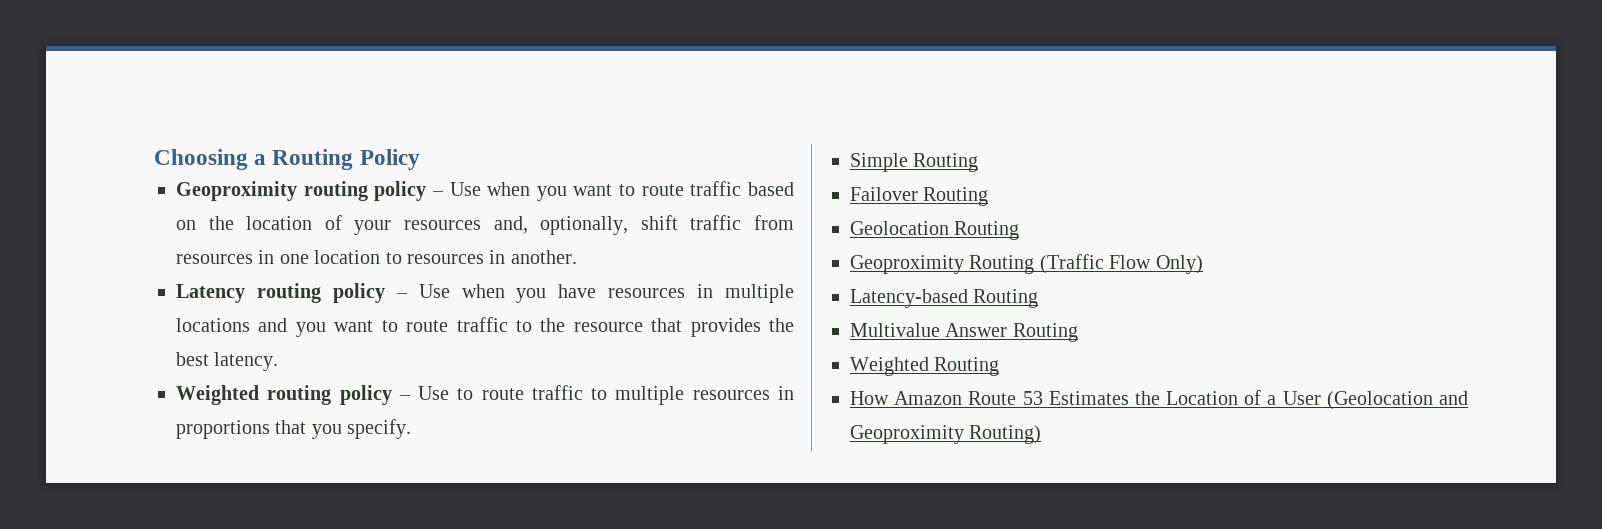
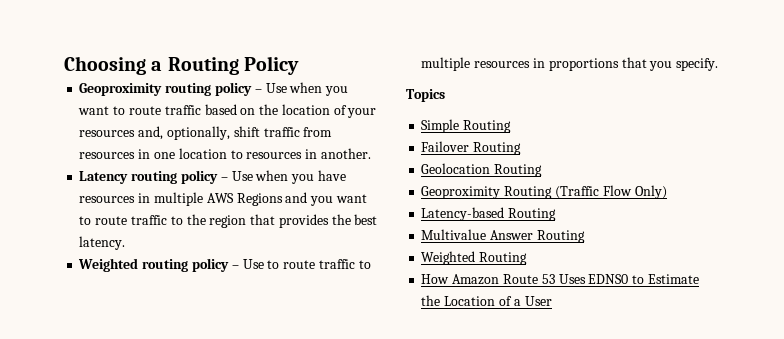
[176,318,250,332] locations -> [206,193,283,206] AWS Regions
[573,322,643,332] resource -> [209,215,247,228] region
(412, 429) none -> [406,89,445,102] // Topics
[1048,391,1129,405] Estimates -> [558,274,699,284] Uses EDNS0 to Estimate
[1326,391,1468,410] [850,425,1042,444] (Geolocation and Geoproximity Routing) -> (552, 301) none

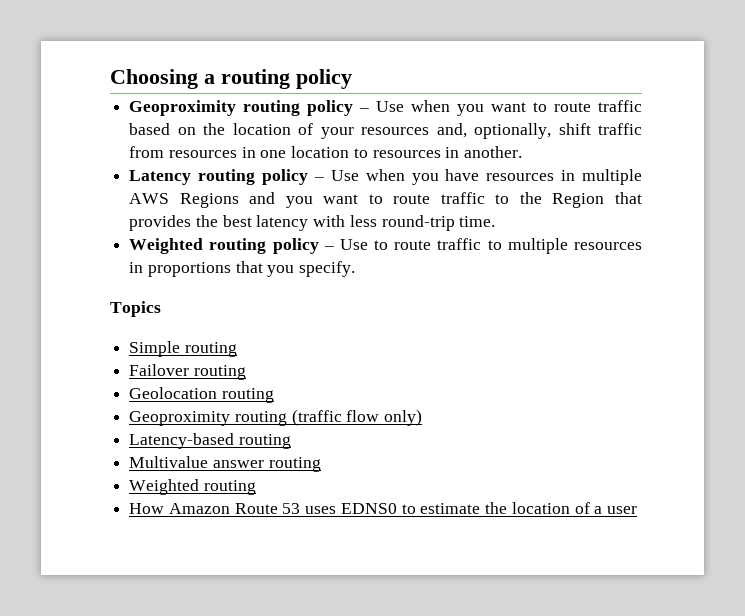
[167,56,299,75] Routing Policy -> [221,69,352,89] routing policy
[209,215,247,228] region -> [552,193,605,208] Region
[79,236,126,250] latency. -> [256,215,496,231] latency with less round-trip time.
[463,120,512,133] Routing -> [184,342,237,357] routing
[473,142,522,155] Routing -> [193,365,246,380] routing
[494,164,543,177] [421,185,667,199] Routing // Geoproximity Routing (Traffic Flow Only) -> [221,388,274,403] [129,409,423,426] routing // Geoproximity routing (traffic flow only)
[508,208,557,221] Routing -> [238,434,291,449] routing
[490,230,585,243] [421,251,528,265] Answer Routing // Weighted Routing -> [212,457,321,472] [129,479,256,495] answer routing // Weighted routing
[558,274,586,284] Uses -> [305,506,337,514] uses
[647,274,699,284] [421,295,496,306] Estimate the Location -> [420,502,570,514] estimate the location
[524,296,552,306] User -> [606,506,637,514] user

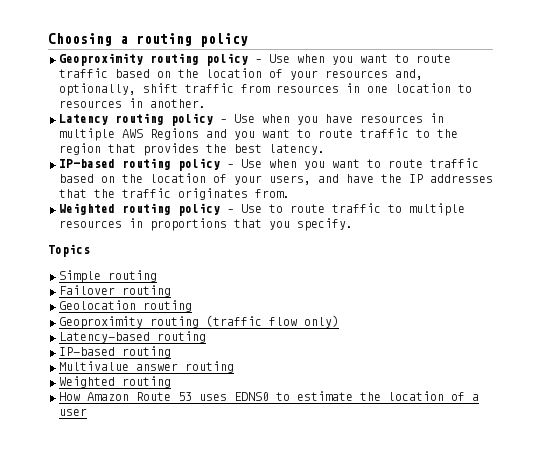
[552,193,605,208] Region -> [59,143,101,155] region
[256,215,496,231] latency with less round-trip time. -> [269,144,325,155] [59,158,479,171] [59,173,493,185] [59,188,290,200] latency. // IP-based routing policy – Use when you want to route traffic based on the location of your users, and have the IP addresses that the traffic originates from.
(291, 441) none -> [59,346,171,358] // IP-based routing

